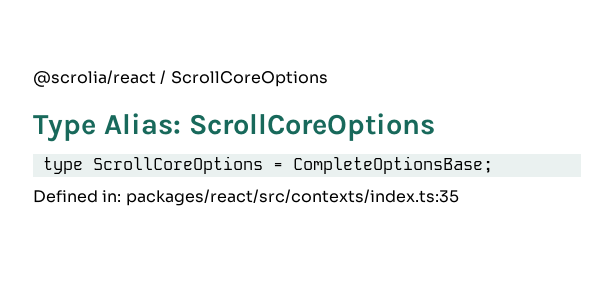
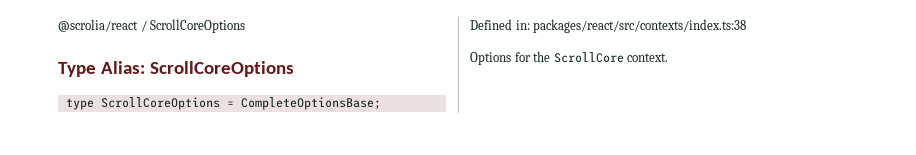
[125,189,459,206] packages/react/src/contexts/index.ts:35 -> [533,19,747,33] [470,51,669,65] packages/react/src/contexts/index.ts:38 // Options for the ScrollCore context.

